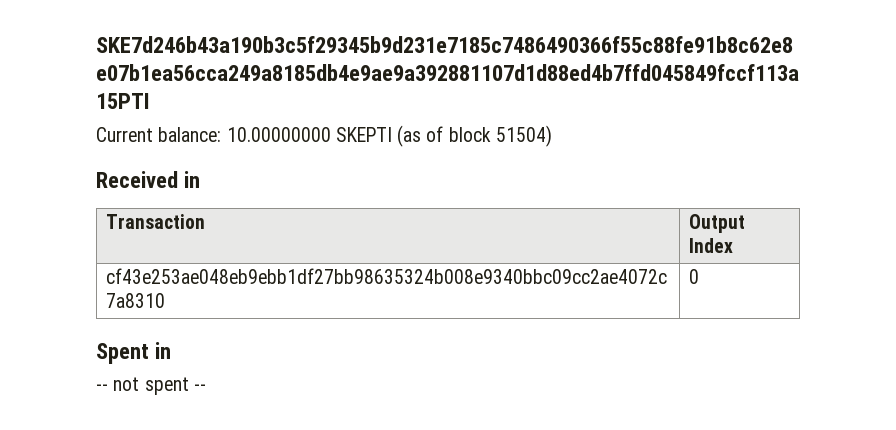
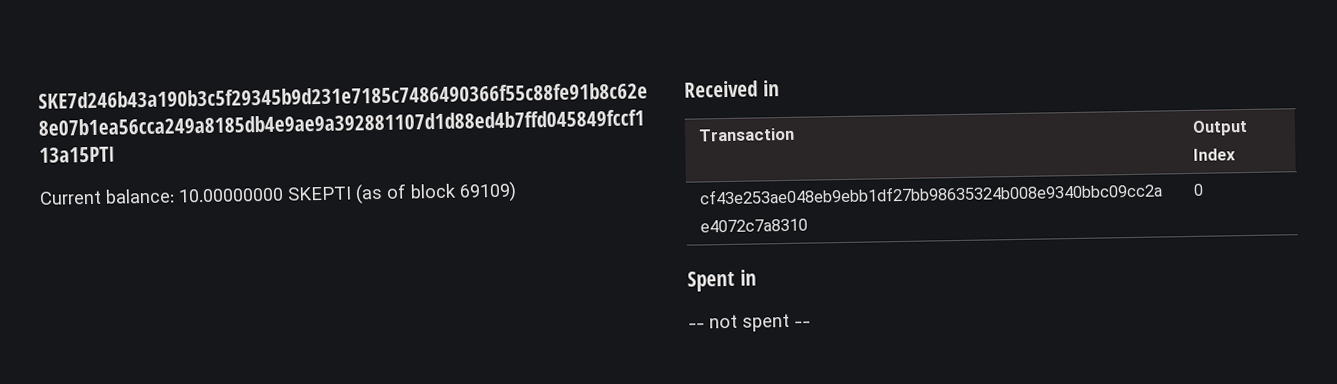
[495,125,552,147] 51504) -> [459,181,517,203] 69109)

